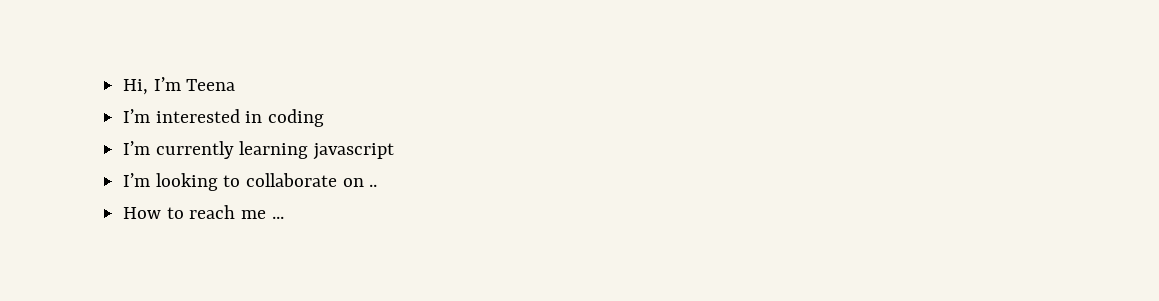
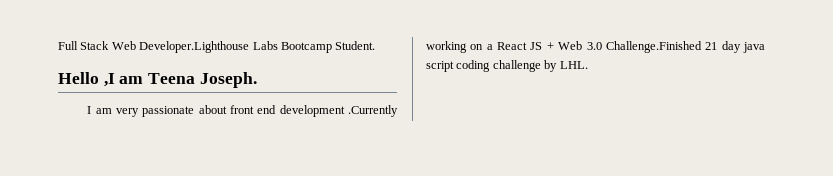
[123,77,236,95] [123,109,325,127] [123,141,395,160] [123,173,378,191] [123,205,284,219] Hi, I’m Teena // I’m interested in coding // I’m currently learning javascript // I’m looking to collaborate on .. // How to reach me ... -> [58,41,376,53] [58,72,257,88] [87,105,398,117] [426,41,765,53] [426,60,588,72] Full Stack Web Developer.Lighthouse Labs Bootcamp Student. // Hello ,I am Teena Joseph. // I am very passionate about front end development .Currently working on a React JS + Web 3.0 Challenge.Finished 21 day java script coding challenge by LHL.

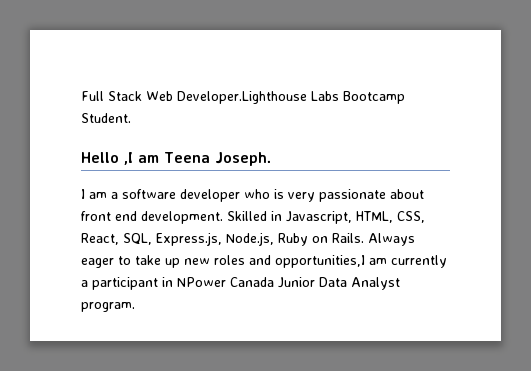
(112, 111) none -> [111,189,284,202] a software developer who is
[279,105,398,117] [426,41,765,53] [426,60,588,72] development .Currently working on a React JS + Web 3.0 Challenge.Finished 21 day java script coding challenge by LHL. -> [141,211,425,224] [81,232,415,246] [81,255,447,268] [81,277,400,290] [81,302,135,312] development. Skilled in Javascript, HTML, CSS, React, SQL, Express.js, Node.js, Ruby on Rails. Always eager to take up new roles and opportunities,I am currently a participant in NPower Canada Junior Data Analyst program.

